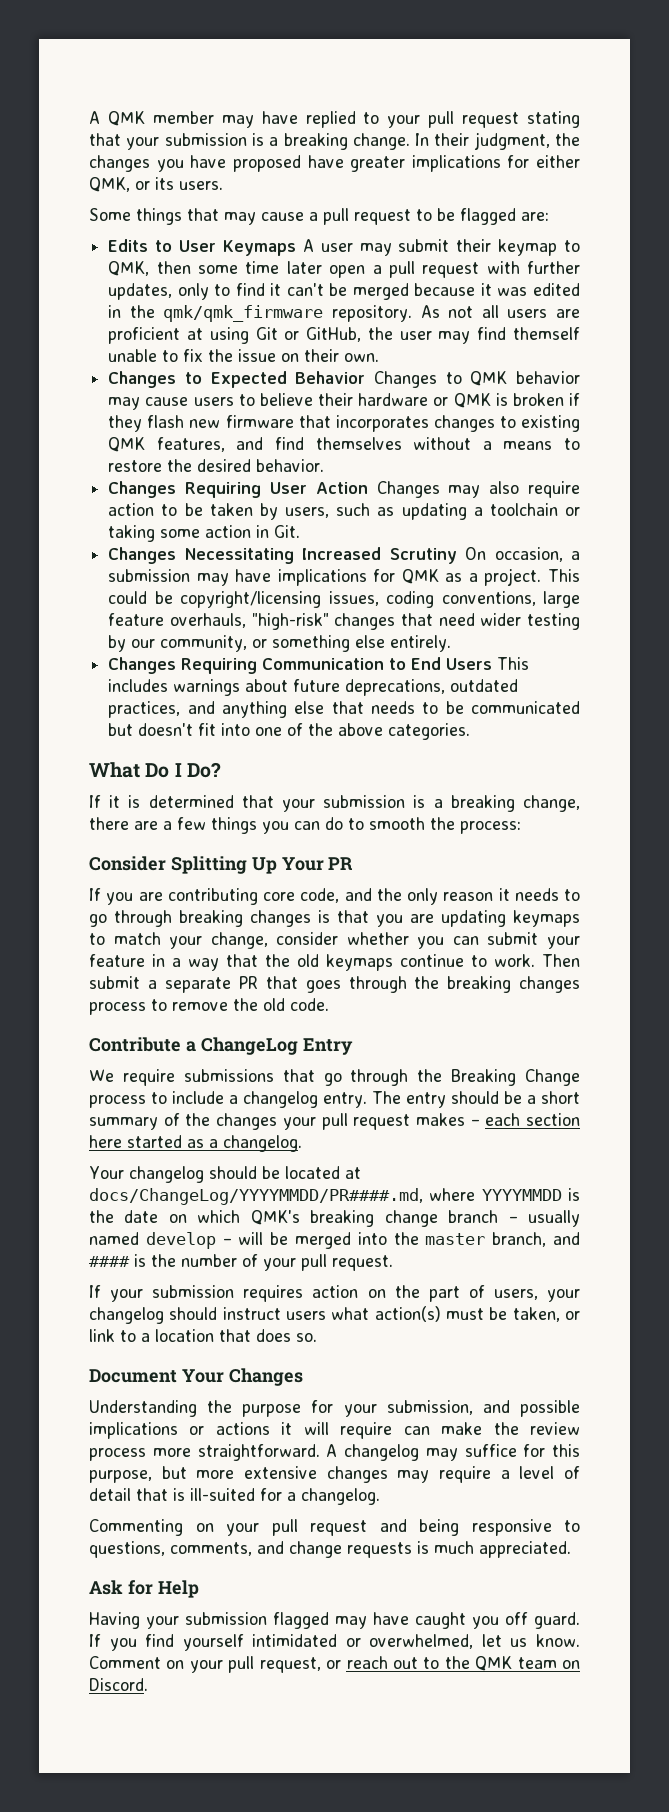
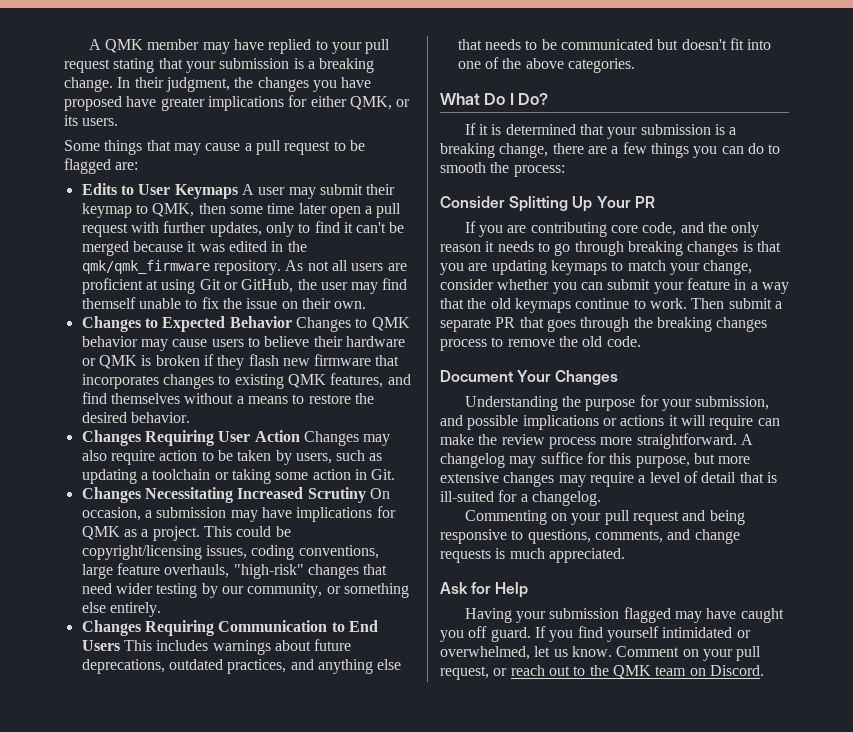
[89,1037,353,1055] [89,1069,580,1086] [89,1091,580,1108] [89,1113,580,1130] [89,1135,302,1152] [89,1166,361,1183] [89,1188,580,1205] [89,1210,580,1227] [89,1232,580,1249] [89,1254,393,1271] [89,1285,581,1302] [89,1306,580,1324] [89,1329,317,1342] // Contribute a ChangeLog Entry // We require submissions that go through the Breaking Change process to include a changelog entry. The entry should be a short summary of the changes your pull request makes – each section here started as a changelog. // Your changelog should be located at docs/ChangeLog/YYYYMMDD/PR####.md, where YYYYMMDD is the date on which QMK's breaking change branch – usually named develop – will be merged into the master branch, and #### is the number of your pull request. // If your submission requires action on the part of users, your changelog should instruct users what action(s) must be taken, or link to a location that does so. -> (641, 341) none

